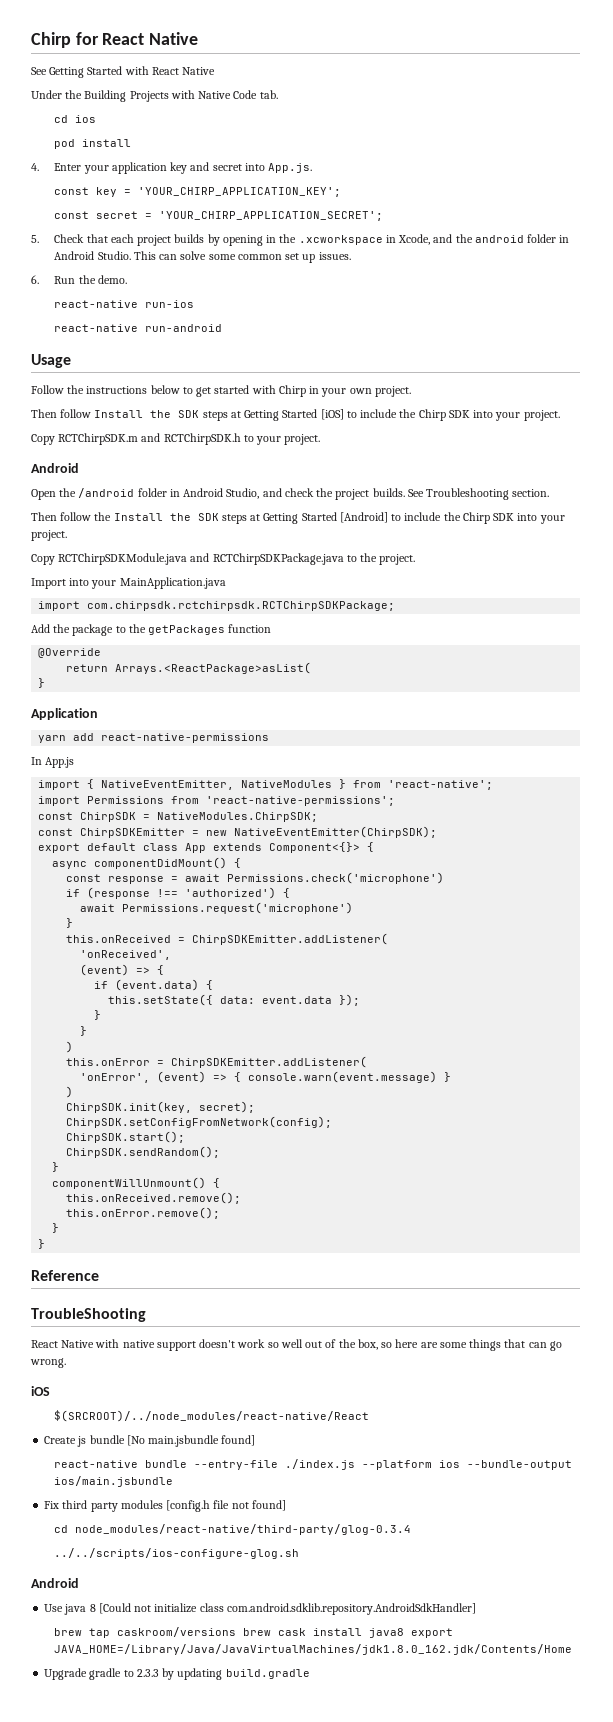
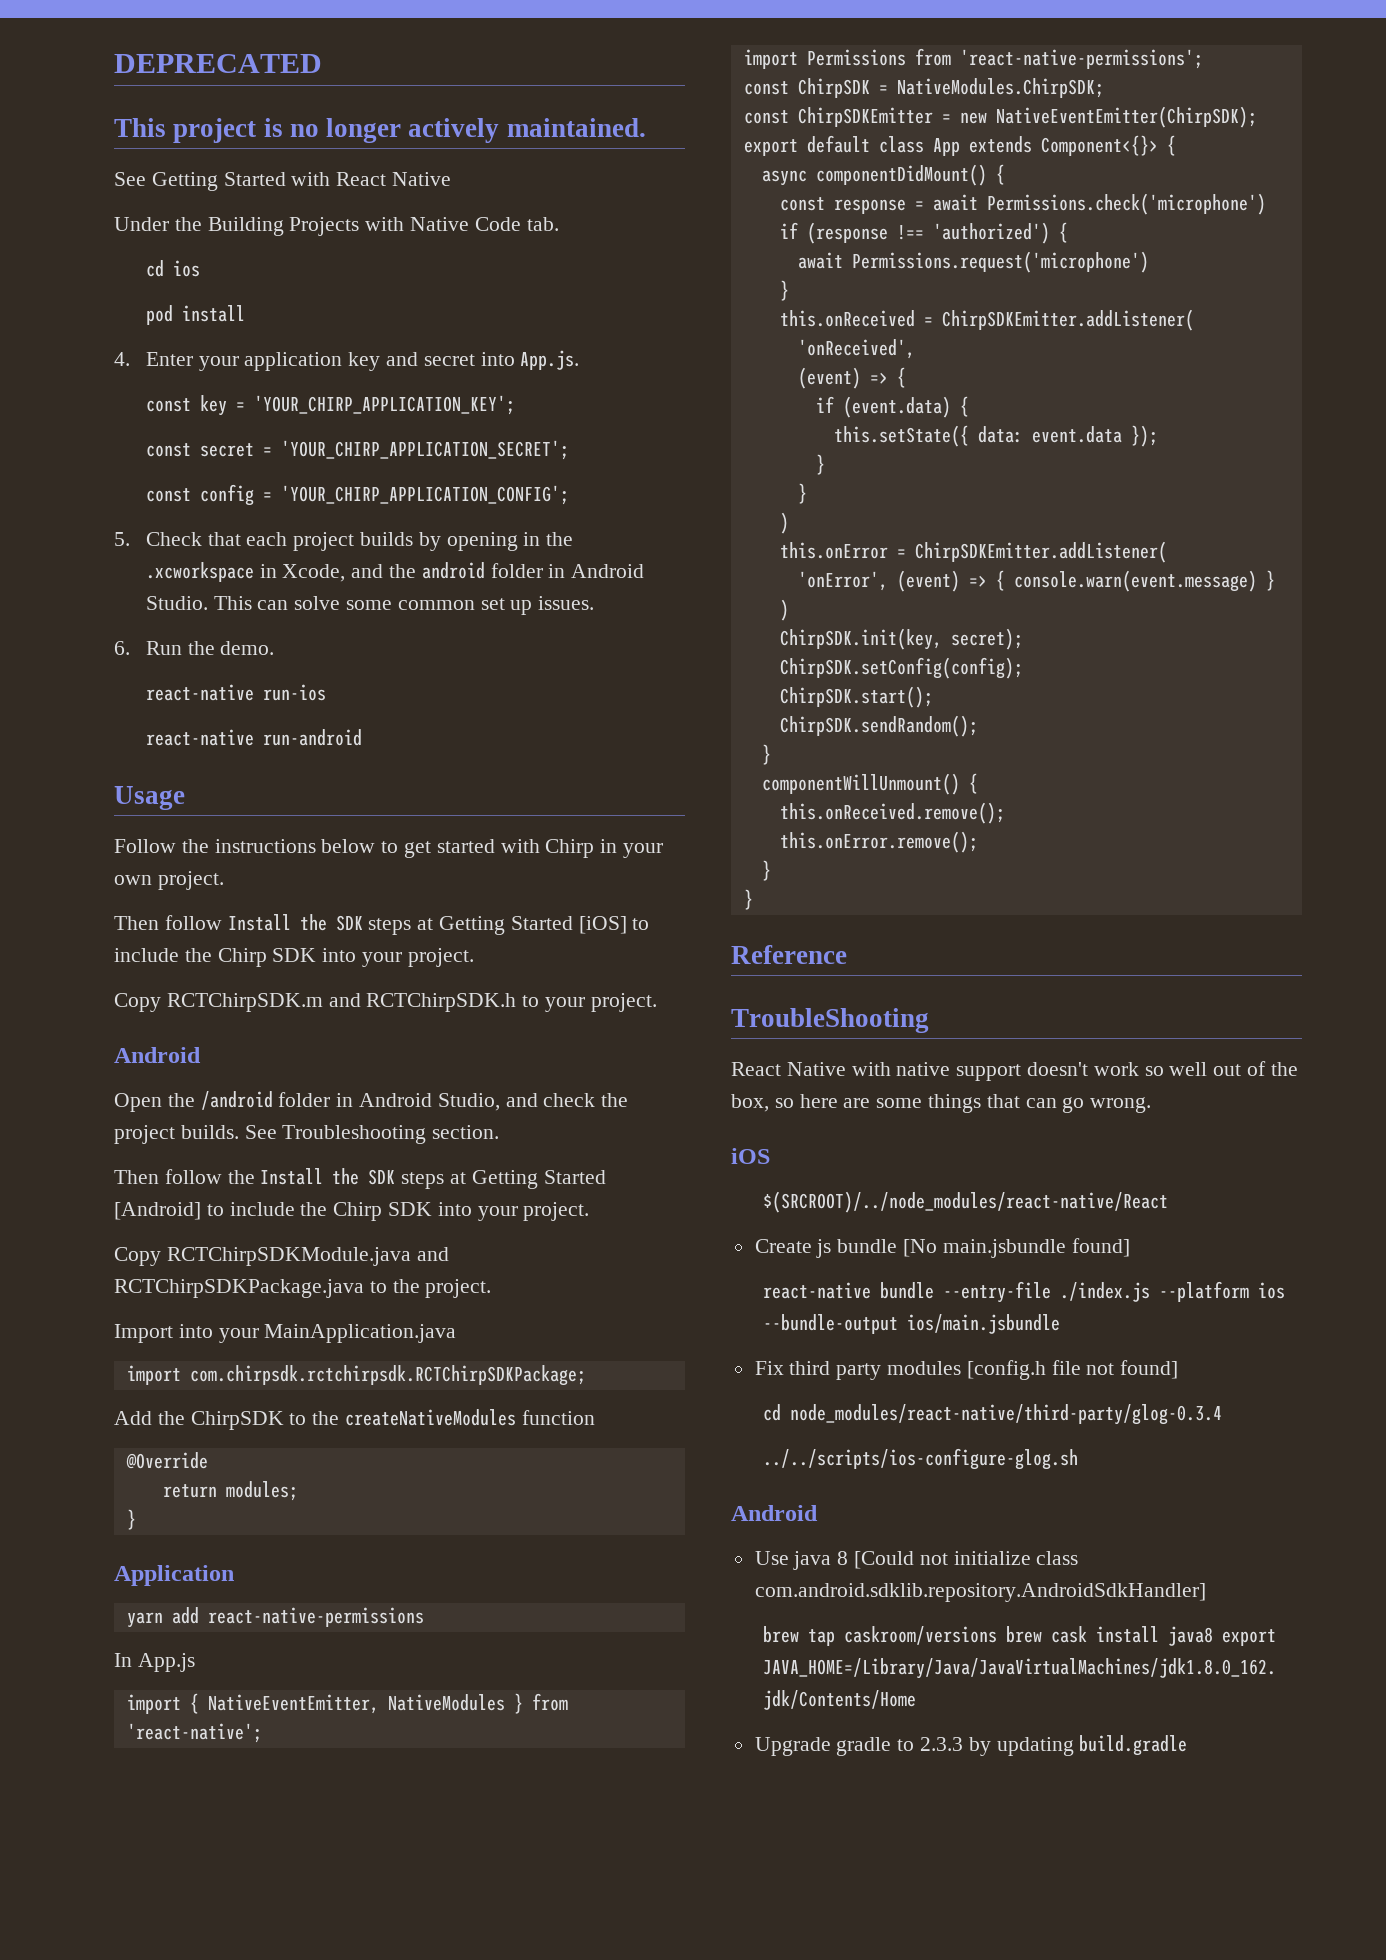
[31,32,199,48] Chirp for React Native -> [114,54,322,73] [114,118,646,143] DEPRECATED // This project is no longer actively maintained.
(384, 216) none -> [145,484,569,506] // const config = 'YOUR_CHIRP_APPLICATION_CONFIG';
[72,624,226,636] package to the getPackages -> [190,1409,517,1430] ChirpSDK to the createNativeModules
[115,662,312,674] Arrays.<ReactPackage>asList( -> [225,1481,298,1501] modules;
[66,1116,333,1128] ChirpSDK.setConfigFromNetwork(config); -> [779,657,1023,679] ChirpSDK.setConfig(config);

